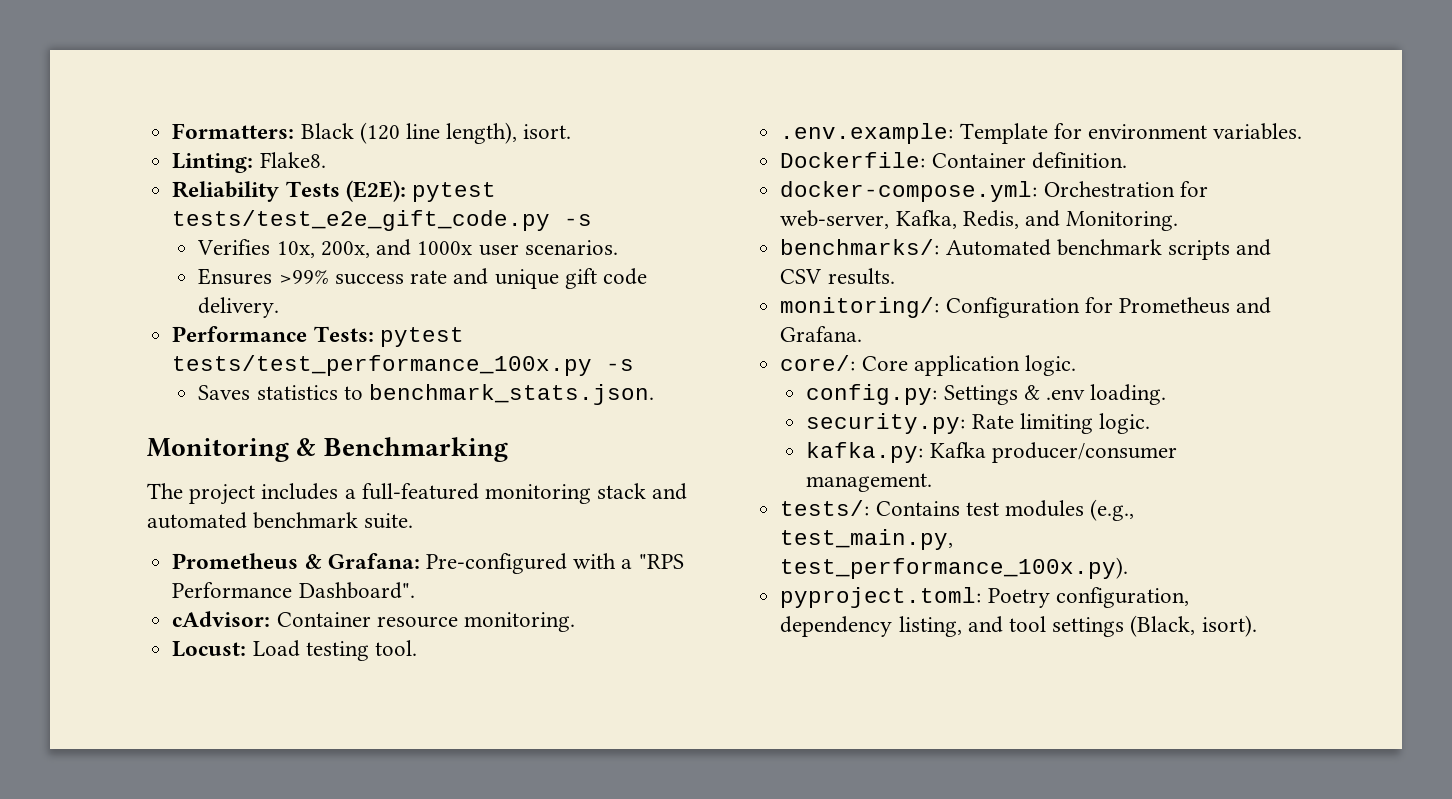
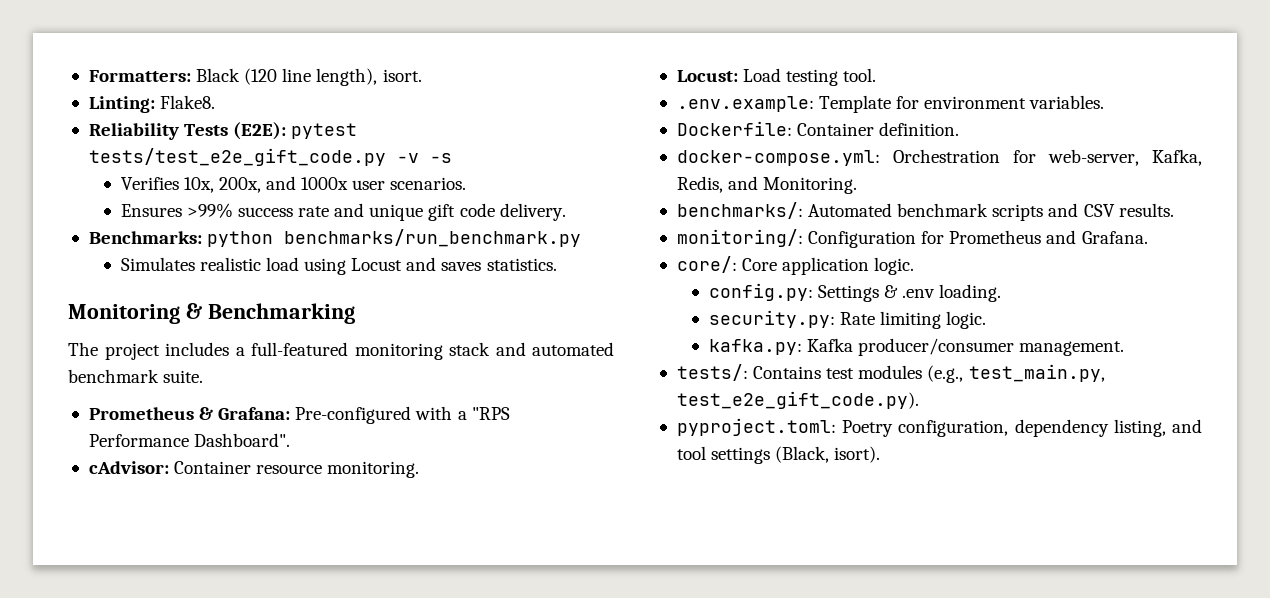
(551, 220) none -> [396,153,419,163] -v
[172,326,464,347] [172,355,635,376] [198,384,655,405] Performance Tests: pytest tests/test_performance_100x.py -s // Saves statistics to benchmark_stats.json. -> [88,229,582,247] [120,257,557,275] Benchmarks: python benchmarks/run_benchmark.py // Simulates realistic load using Locust and saves statistics.
[780,557,1129,579] test_performance_100x.py). -> [676,391,919,409] test_e2e_gift_code.py).

